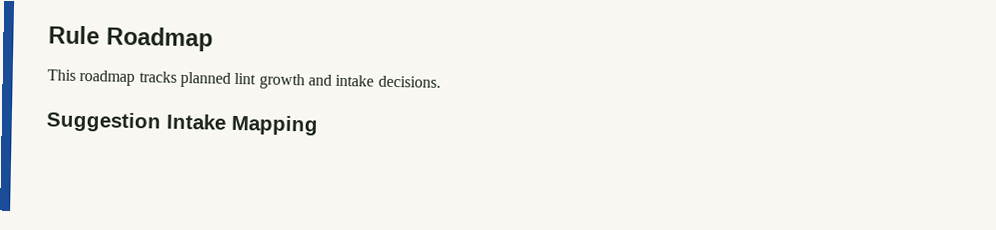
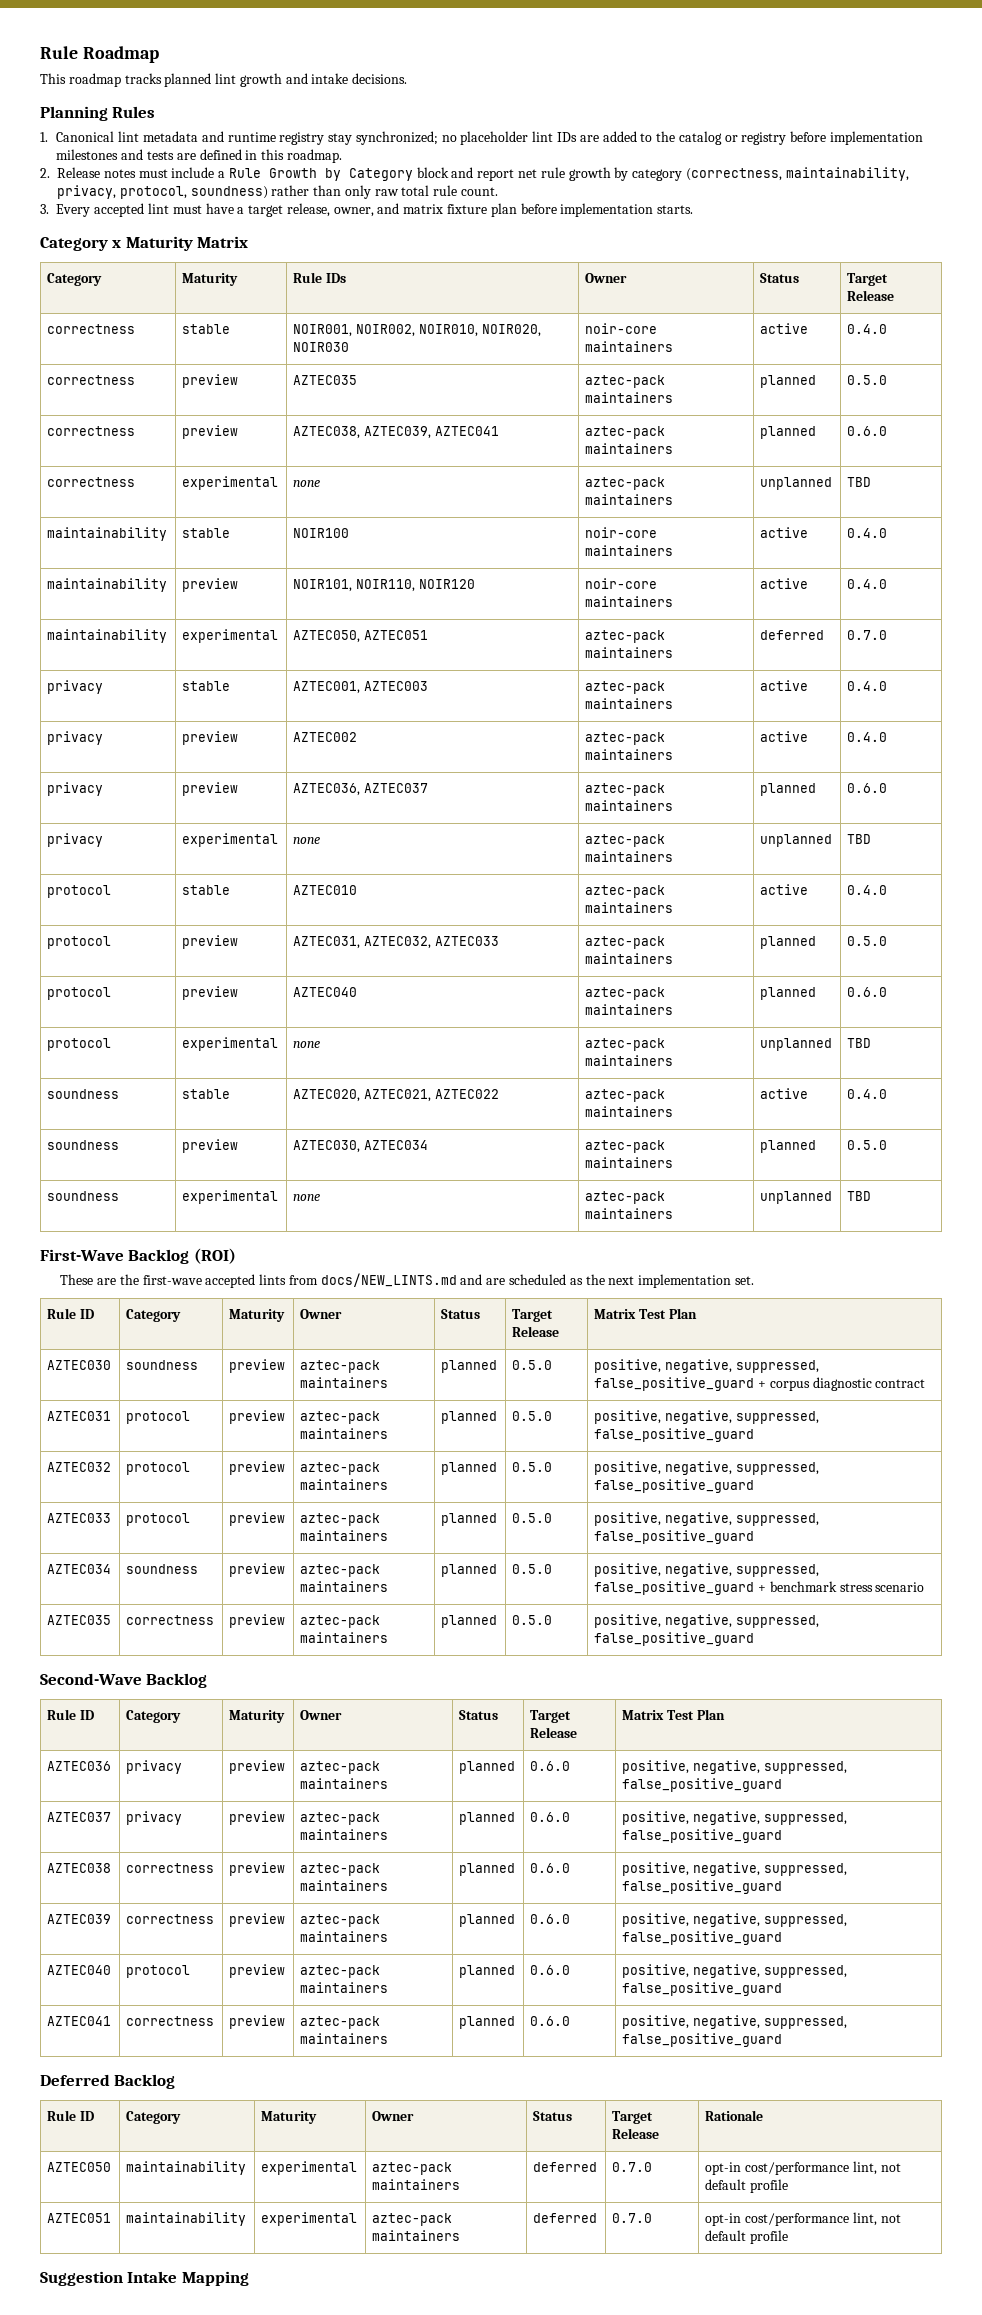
(441, 81) none -> [40,106,156,121] [40,131,924,145] [56,149,342,163] [40,167,909,181] [57,185,499,199] [40,203,694,217] [40,236,249,251] [47,273,103,286] [182,273,239,286] [293,272,346,283] [585,273,628,283] [760,273,800,283] [847,273,889,286] [847,290,895,301] [47,324,136,334] [182,324,231,334] [293,324,541,337] [293,342,350,352] [585,323,658,334] [585,341,674,352] [760,323,809,334] [847,324,888,334] [47,375,136,385] [182,374,239,388] [293,375,358,385] [585,375,666,388] [585,392,674,403] [760,375,817,388] [847,375,888,385] [47,426,136,436] [182,425,239,439] [293,426,499,439] [585,426,666,439] [585,443,674,454] [760,426,817,439] [847,426,888,436] [47,477,136,487] [182,476,279,490] [293,480,321,487] [585,477,666,490] [585,494,674,505] [760,477,833,490] [847,477,872,487] [47,527,168,541] [182,528,231,538] [293,528,350,538] [585,527,658,538] [585,545,674,556] [760,527,809,538] [847,528,888,538] [47,578,168,592] [182,578,239,592] [293,579,475,592] [585,578,658,589] [585,596,674,607] [760,578,809,589] [847,579,888,589] [47,629,168,643] [182,629,279,643] [293,630,428,643] [585,630,666,643] [585,647,674,658] [760,630,825,640] [847,630,888,640] [47,680,104,694] [182,681,231,691] [293,681,428,694] [585,681,666,694] [585,698,674,709] [760,680,809,691] [847,681,888,691] [47,731,104,745] [182,731,239,745] [293,732,358,742] [585,732,666,745] [585,749,674,760] [760,731,809,742] [847,732,888,742] [47,782,104,796] [182,782,239,796] [293,783,428,796] [585,783,666,796] [585,800,674,811] [760,783,817,796] [847,783,888,793] [47,833,104,847] [182,833,279,847] [293,837,321,844] [585,834,666,847] [585,851,674,862] [760,834,833,847] [847,834,872,844] [47,885,112,898] [182,885,231,895] [293,885,358,895] [585,885,666,898] [585,902,674,913] [760,884,809,895] [847,885,888,895] [47,936,112,949] [182,935,239,949] [293,936,499,949] [585,936,666,949] [585,953,674,964] [760,936,817,949] [847,936,888,946] [47,987,112,1000] [182,986,239,1000] [293,987,358,997] [585,987,666,1000] [585,1004,674,1015] [760,987,817,1000] [847,987,888,997] [47,1038,112,1051] [182,1037,279,1051] [293,1041,321,1048] [585,1038,666,1051] [585,1055,674,1066] [760,1038,833,1051] [847,1038,872,1048] [47,1089,120,1099] [182,1089,231,1099] [293,1089,499,1102] [585,1089,666,1102] [585,1106,674,1117] [760,1088,809,1099] [847,1089,888,1099] [47,1140,120,1150] [182,1139,239,1153] [293,1140,428,1153] [585,1140,666,1153] [585,1157,674,1168] [760,1140,817,1153] [847,1140,888,1150] [47,1191,120,1201] [182,1190,279,1204] [293,1194,321,1201] [585,1191,666,1204] [585,1208,674,1219] [760,1191,833,1204] [847,1191,872,1201] [40,1248,236,1264] [60,1273,754,1288] [47,1308,94,1319] [126,1309,182,1322] [229,1309,286,1322] [300,1309,343,1319] [441,1309,481,1319] [512,1309,554,1322] [512,1326,560,1337] [594,1308,697,1319] [47,1360,112,1370] [126,1360,199,1370] [229,1359,286,1373] [300,1360,381,1373] [300,1377,389,1388] [441,1360,498,1373] [512,1360,553,1370] [594,1359,819,1373] [594,1377,926,1391] [47,1411,112,1421] [126,1411,191,1424] [229,1410,286,1424] [300,1411,381,1424] [300,1428,389,1439] [441,1411,498,1424] [512,1411,553,1421] [594,1410,819,1424] [594,1428,755,1442] [47,1462,112,1472] [126,1462,191,1475] [229,1461,286,1475] [300,1462,381,1475] [300,1479,389,1490] [441,1462,498,1475] [512,1462,553,1472] [594,1461,819,1475] [594,1479,755,1493] [47,1513,112,1523] [126,1513,191,1526] [229,1512,286,1526] [300,1513,381,1526] [300,1530,389,1541] [441,1513,498,1526] [512,1513,553,1523] [594,1512,819,1526] [594,1530,755,1544] [47,1564,112,1574] [126,1564,199,1574] [229,1563,286,1577] [300,1564,381,1577] [300,1581,389,1592] [441,1564,498,1577] [512,1564,553,1574] [594,1563,819,1577] [594,1581,925,1595] [47,1615,112,1625] [126,1615,215,1625] [229,1614,286,1628] [300,1615,381,1628] [300,1632,389,1643] [441,1615,498,1628] [512,1615,553,1625] [594,1614,819,1628] [594,1632,755,1646] [40,1673,208,1688] [47,1709,94,1720] [126,1710,182,1723] [229,1710,286,1723] [300,1710,343,1720] [459,1710,499,1720] [530,1710,572,1723] [530,1727,578,1738] [622,1709,725,1720] [47,1761,112,1771] [126,1760,183,1774] [229,1760,286,1774] [300,1761,381,1774] [300,1778,389,1789] [459,1761,516,1774] [530,1761,571,1771] [622,1760,847,1774] [622,1778,783,1792] [47,1812,112,1822] [126,1811,183,1825] [229,1811,286,1825] [300,1812,381,1825] [300,1829,389,1840] [459,1812,516,1825] [530,1812,571,1822] [622,1811,847,1825] [622,1829,783,1843] [47,1863,112,1873] [126,1863,215,1873] [229,1862,286,1876] [300,1863,381,1876] [300,1880,389,1891] [459,1863,516,1876] [530,1863,571,1873] [622,1862,847,1876] [622,1880,783,1894] [47,1914,112,1924] [126,1914,215,1924] [229,1913,286,1927] [300,1914,381,1927] [300,1931,389,1942] [459,1914,516,1927] [530,1914,571,1924] [622,1913,847,1927] [622,1931,783,1945] [47,1965,112,1975] [126,1965,191,1978] [229,1964,286,1978] [300,1965,381,1978] [300,1982,389,1993] [459,1965,516,1978] [530,1965,571,1975] [622,1964,847,1978] [622,1982,783,1996] [47,2016,112,2026] [126,2016,215,2026] [229,2015,286,2029] [300,2016,381,2029] [300,2033,389,2044] [459,2016,516,2029] [530,2016,571,2026] [622,2015,847,2029] [622,2033,783,2047] [40,2074,176,2089] [47,2110,94,2121] [126,2111,182,2124] [261,2111,318,2124] [372,2111,415,2121] [533,2111,573,2121] [612,2111,654,2124] [612,2128,660,2139] [705,2110,764,2121] [47,2162,112,2172] [126,2161,247,2175] [261,2161,358,2175] [372,2162,453,2175] [372,2179,461,2190] [533,2162,598,2172] [612,2162,653,2172] [705,2161,901,2175] [705,2179,788,2193] [47,2213,112,2223] [126,2212,247,2226] [261,2212,358,2226] [372,2213,453,2226] [372,2230,461,2241] [533,2213,598,2223] [612,2213,653,2223] [705,2212,901,2226] [705,2230,788,2244] // Planning Rules // 1. Canonical lint metadata and runtime registry stay synchronized; no placeholder lint IDs are added to the catalog or registry before implementation milestones and tests are defined in this roadmap. // 2. Release notes must include a Rule Growth by Category block and report net rule growth by category (correctness, maintainability, privacy, protocol, soundness) rather than only raw total rule count. // 3. Every accepted lint must have a target release, owner, and matrix fixture plan before implementation starts. // Category x Maturity Matrix // Category | Maturity | Rule IDs | Owner | Status | Target Release // correctness | stable | NOIR001, NOIR002, NOIR010, NOIR020, NOIR030 | noir-core maintainers | active | 0.4.0 // correctness | preview | AZTEC035 | aztec-pack maintainers | planned | 0.5.0 // correctness | preview | AZTEC038, AZTEC039, AZTEC041 | aztec-pack maintainers | planned | 0.6.0 // correctness | experimental | none | aztec-pack maintainers | unplanned | TBD // maintainability | stable | NOIR100 | noir-core maintainers | active | 0.4.0 // maintainability | preview | NOIR101, NOIR110, NOIR120 | noir-core maintainers | active | 0.4.0 // maintainability | experimental | AZTEC050, AZTEC051 | aztec-pack maintainers | deferred | 0.7.0 // privacy | stable | AZTEC001, AZTEC003 | aztec-pack maintainers | active | 0.4.0 // privacy | preview | AZTEC002 | aztec-pack maintainers | active | 0.4.0 // privacy | preview | AZTEC036, AZTEC037 | aztec-pack maintainers | planned | 0.6.0 // privacy | experimental | none | aztec-pack maintainers | unplanned | TBD // protocol | stable | AZTEC010 | aztec-pack maintainers | active | 0.4.0 // protocol | preview | AZTEC031, AZTEC032, AZTEC033 | aztec-pack maintainers | planned | 0.5.0 // protocol | preview | AZTEC040 | aztec-pack maintainers | planned | 0.6.0 // protocol | experimental | none | aztec-pack maintainers | unplanned | TBD // soundness | stable | AZTEC020, AZTEC021, AZTEC022 | aztec-pack maintainers | active | 0.4.0 // soundness | preview | AZTEC030, AZTEC034 | aztec-pack maintainers | planned | 0.5.0 // soundness | experimental | none | aztec-pack maintainers | unplanned | TBD // First-Wave Backlog (ROI) // These are the first-wave accepted lints from docs/NEW_LINTS.md and are scheduled as the next implementation set. // Rule ID | Category | Maturity | Owner | Status | Target Release | Matrix Test Plan // AZTEC030 | soundness | preview | aztec-pack maintainers | planned | 0.5.0 | positive, negative, suppressed, false_positive_guard + corpus diagnostic contract // AZTEC031 | protocol | preview | aztec-pack maintainers | planned | 0.5.0 | positive, negative, suppressed, false_positive_guard // AZTEC032 | protocol | preview | aztec-pack maintainers | planned | 0.5.0 | positive, negative, suppressed, false_positive_guard // AZTEC033 | protocol | preview | aztec-pack maintainers | planned | 0.5.0 | positive, negative, suppressed, false_positive_guard // AZTEC034 | soundness | preview | aztec-pack maintainers | planned | 0.5.0 | positive, negative, suppressed, false_positive_guard + benchmark stress scenario // AZTEC035 | correctness | preview | aztec-pack maintainers | planned | 0.5.0 | positive, negative, suppressed, false_positive_guard // Second-Wave Backlog // Rule ID | Category | Maturity | Owner | Status | Target Release | Matrix Test Plan // AZTEC036 | privacy | preview | aztec-pack maintainers | planned | 0.6.0 | positive, negative, suppressed, false_positive_guard // AZTEC037 | privacy | preview | aztec-pack maintainers | planned | 0.6.0 | positive, negative, suppressed, false_positive_guard // AZTEC038 | correctness | preview | aztec-pack maintainers | planned | 0.6.0 | positive, negative, suppressed, false_positive_guard // AZTEC039 | correctness | preview | aztec-pack maintainers | planned | 0.6.0 | positive, negative, suppressed, false_positive_guard // AZTEC040 | protocol | preview | aztec-pack maintainers | planned | 0.6.0 | positive, negative, suppressed, false_positive_guard // AZTEC041 | correctness | preview | aztec-pack maintainers | planned | 0.6.0 | positive, negative, suppressed, false_positive_guard // Deferred Backlog // Rule ID | Category | Maturity | Owner | Status | Target Release | Rationale // AZTEC050 | maintainability | experimental | aztec-pack maintainers | deferred | 0.7.0 | opt-in cost/performance lint, not default profile // AZTEC051 | maintainability | experimental | aztec-pack maintainers | deferred | 0.7.0 | opt-in cost/performance lint, not default profile

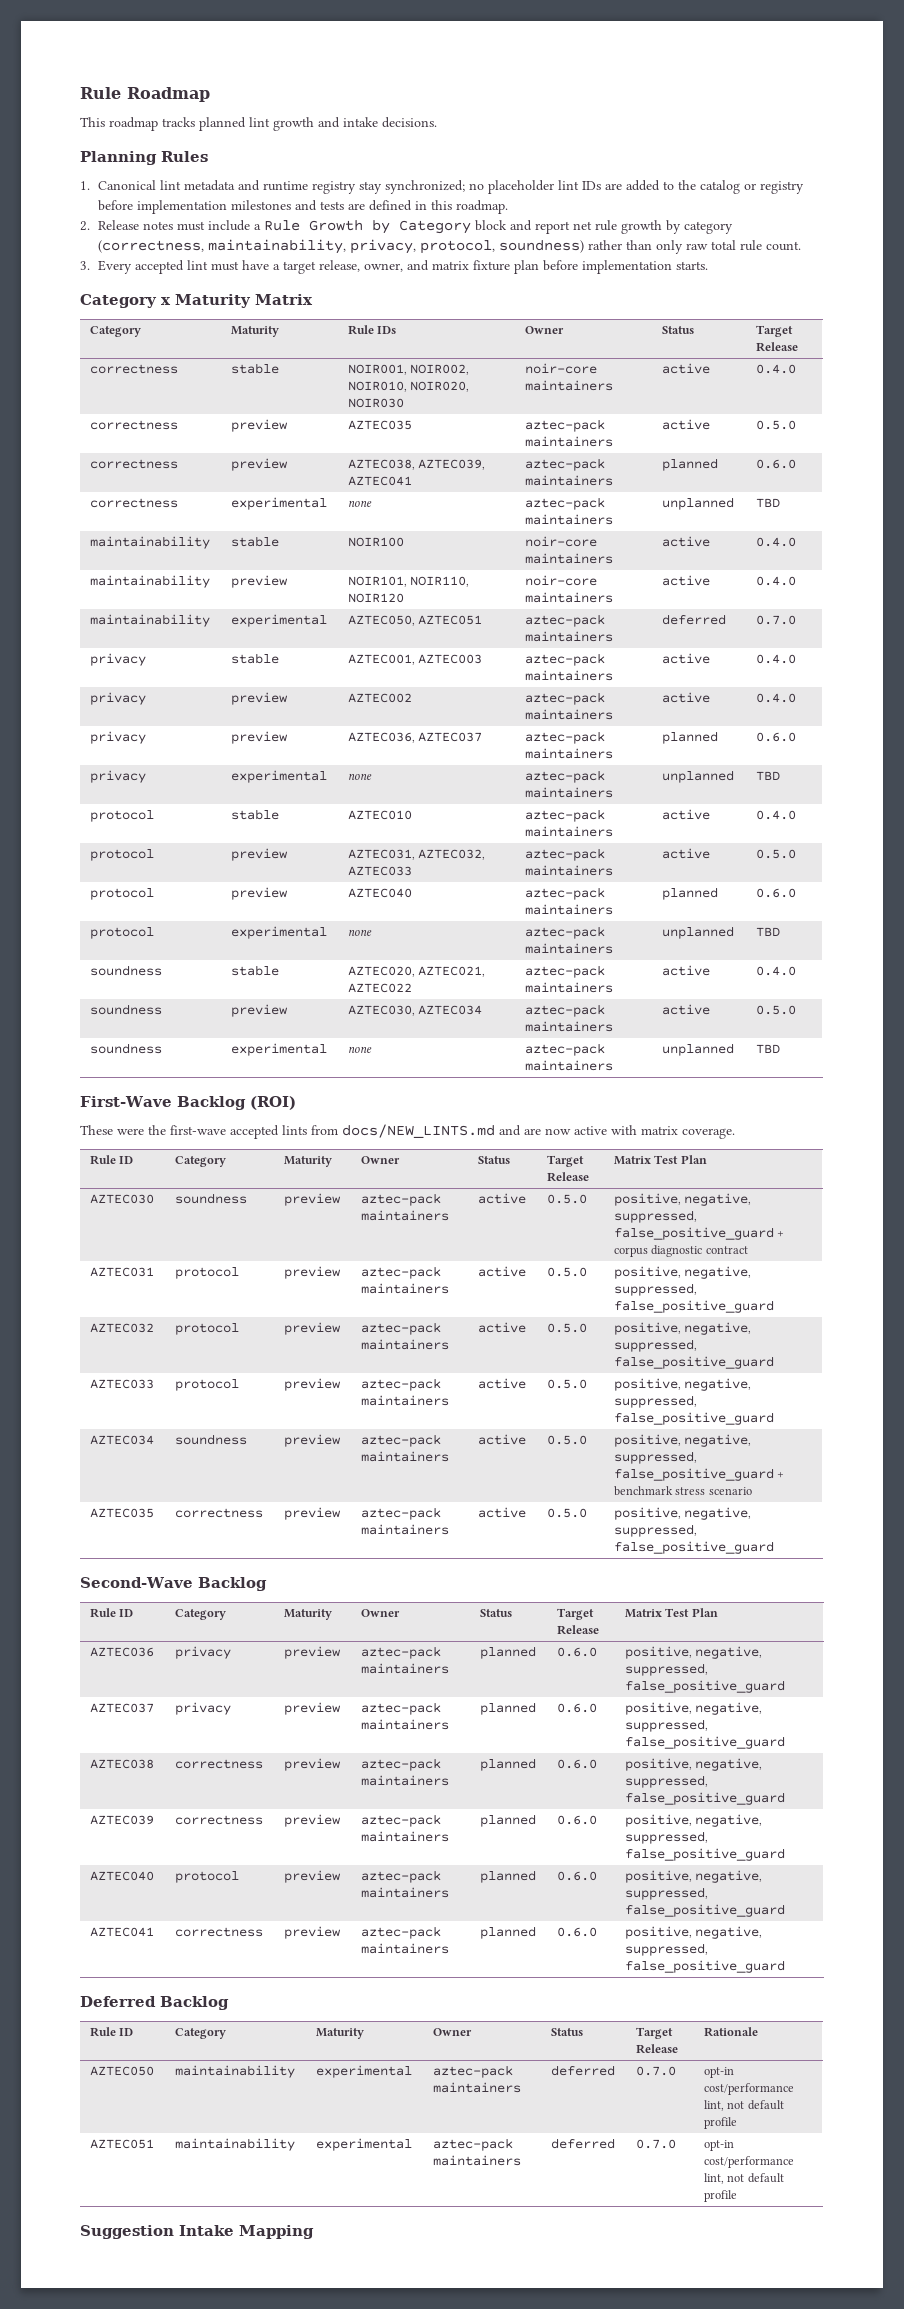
[760,375,817,388] planned -> [662,419,711,430] active
[760,936,817,949] planned -> [662,848,711,859] active
[760,1140,817,1153] planned -> [662,1004,711,1015] active
[97,1278,117,1285] are -> [117,1128,144,1135] were
[509,1274,754,1288] scheduled as the next implementation set. -> [545,1125,735,1139] now active with matrix coverage.
[441,1360,498,1373] planned -> [478,1193,527,1204] active
[441,1411,498,1424] planned -> [478,1266,527,1277] active
[441,1462,498,1475] planned -> [478,1322,527,1333] active
[441,1513,498,1526] planned -> [478,1378,527,1389] active
[441,1564,498,1577] planned -> [478,1434,527,1445] active
[441,1615,498,1628] planned -> [478,1507,527,1518] active

